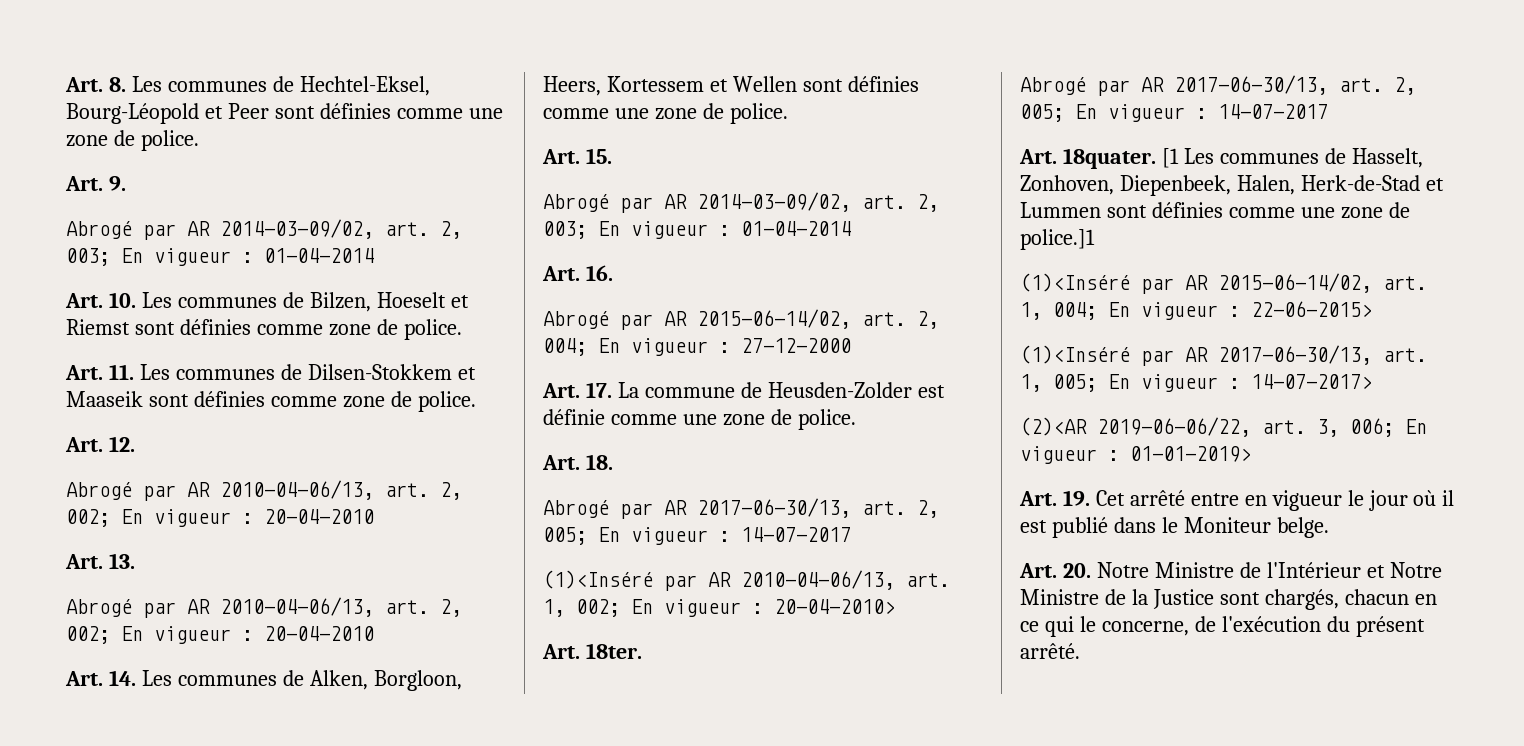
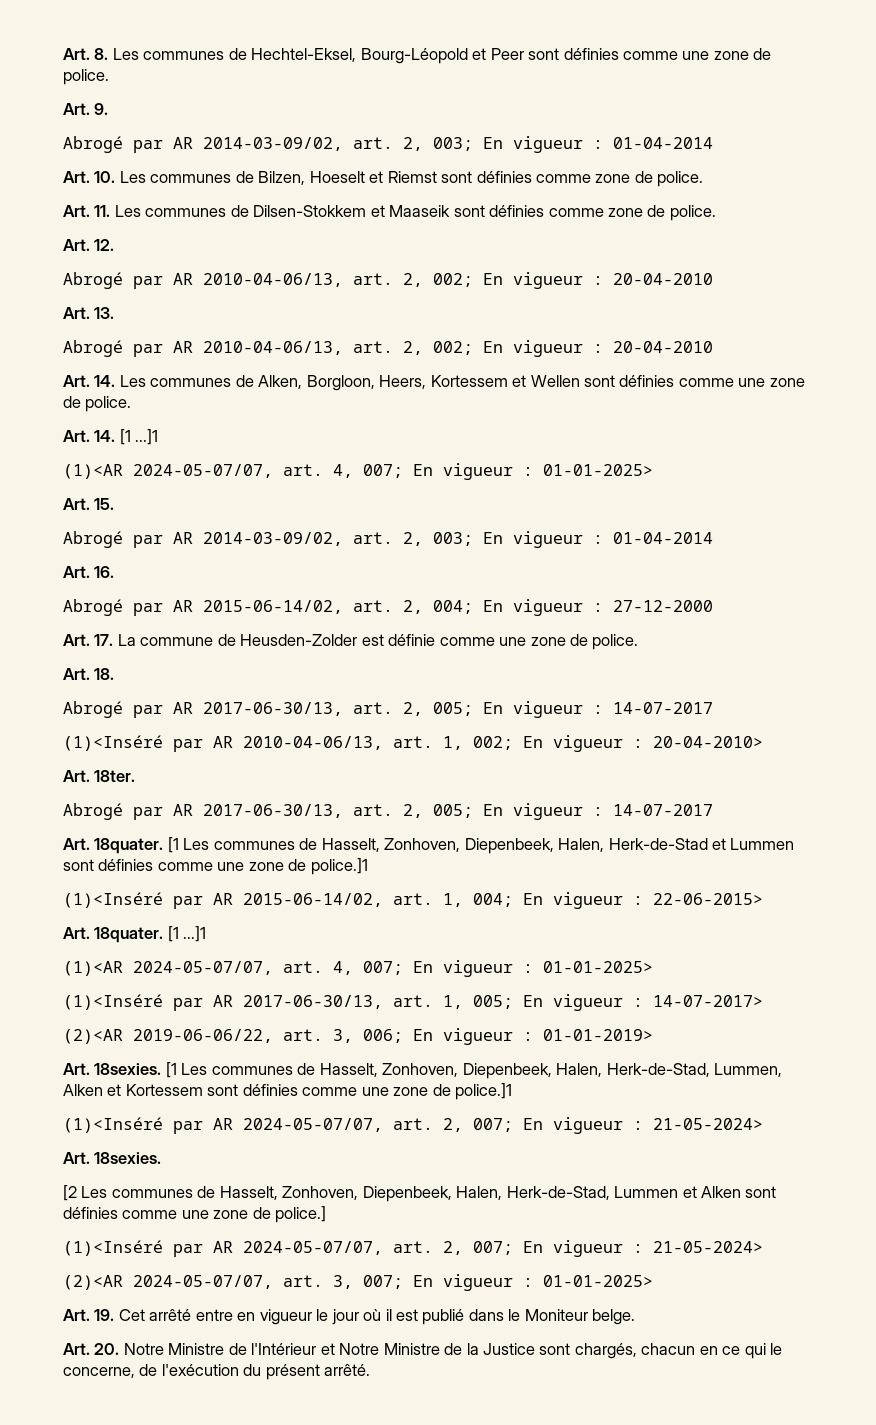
(788, 113) none -> [63,429,159,445] [63,463,653,480] // Art. 14. [1 ...]1 // (1)<AR 2024-05-07/07, art. 4, 007; En vigueur : 01-01-2025>
(1372, 309) none -> [63,926,207,943] [63,960,653,977] // Art. 18quater. [1 ...]1 // (1)<AR 2024-05-07/07, art. 4, 007; En vigueur : 01-01-2025>
(1251, 454) none -> [63,1062,783,1079] [63,1083,513,1100] [63,1117,763,1134] [63,1152,162,1164] [63,1185,777,1202] [63,1206,327,1223] [63,1240,763,1257] [63,1274,653,1291] // Art. 18sexies. [1 Les communes de Hasselt, Zonhoven, Diepenbeek, Halen, Herk-de-Stad, Lummen, Alken et Kortessem sont définies comme une zone de police.]1 // (1)<Inséré par AR 2024-05-07/07, art. 2, 007; En vigueur : 21-05-2024> // Art. 18sexies. // [2 Les communes de Hasselt, Zonhoven, Diepenbeek, Halen, Herk-de-Stad, Lummen et Alken sont définies comme une zone de police.] // (1)<Inséré par AR 2024-05-07/07, art. 2, 007; En vigueur : 21-05-2024> // (2)<AR 2024-05-07/07, art. 3, 007; En vigueur : 01-01-2025>

